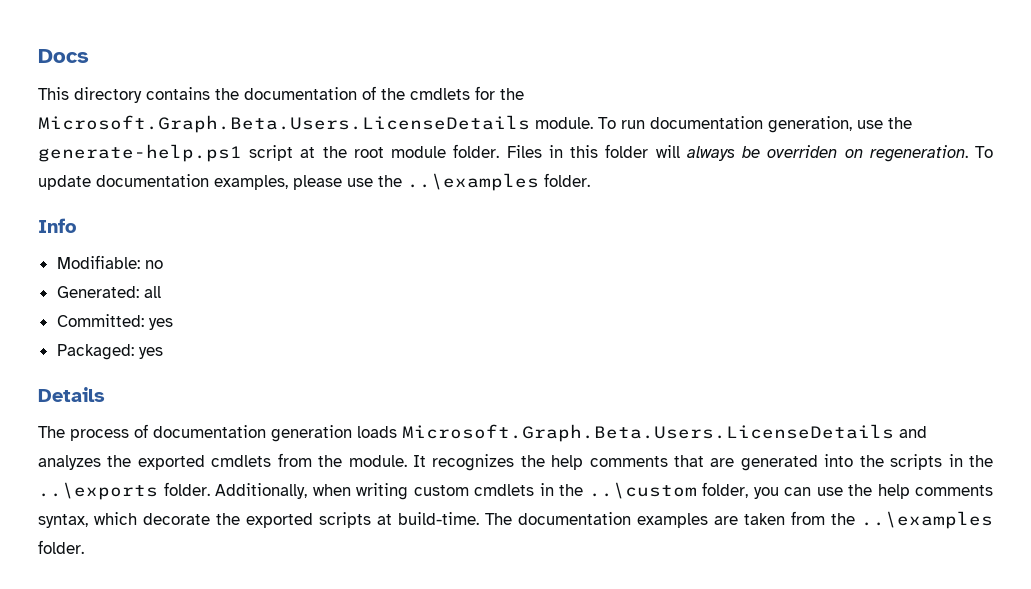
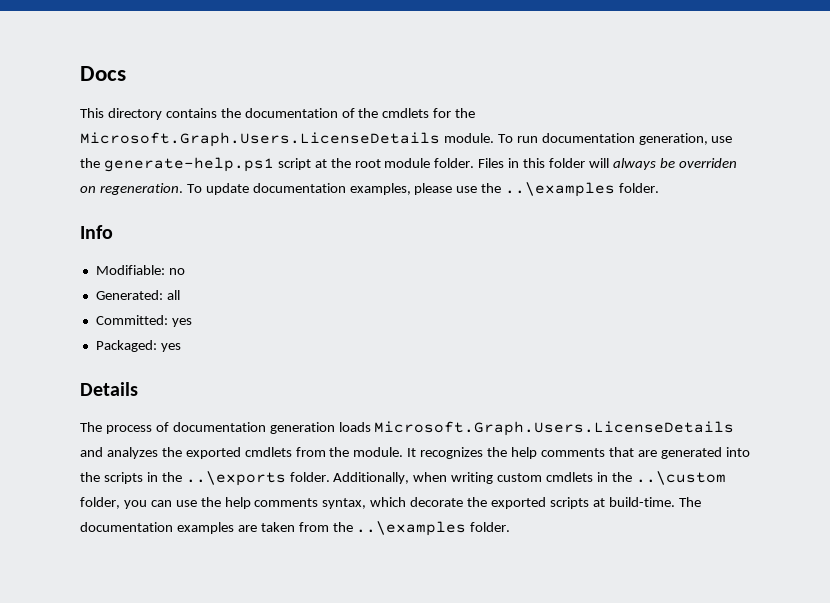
[38,115,530,133] Microsoft.Graph.Beta.Users.LicenseDetails -> [80,132,440,147] Microsoft.Graph.Users.LicenseDetails
[402,424,894,442] Microsoft.Graph.Beta.Users.LicenseDetails -> [374,421,735,436] Microsoft.Graph.Users.LicenseDetails

